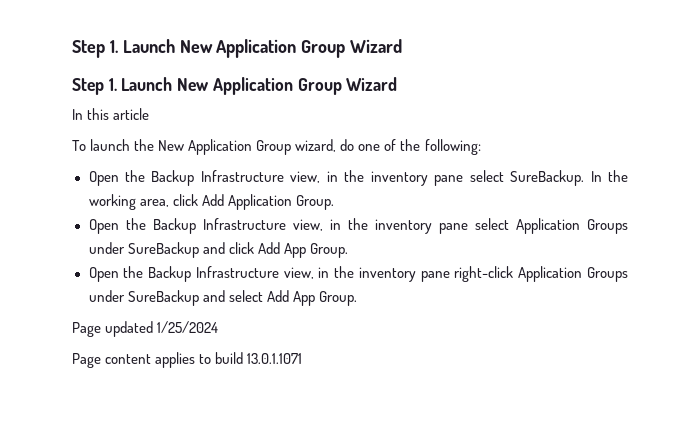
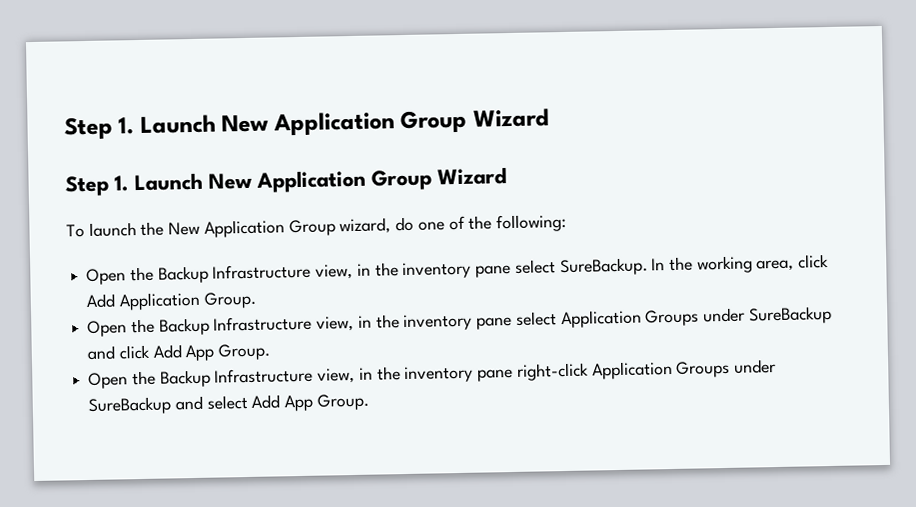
[72,108,150,120] // In this article -> (507, 176) none
[72,321,219,337] [72,352,303,368] // Page updated 1/25/2024 // Page content applies to build 13.0.1.1071 -> (369, 402) none

